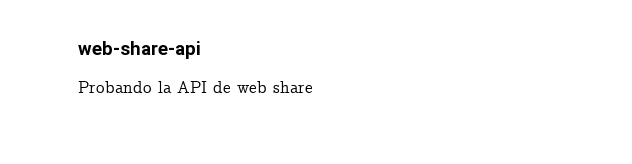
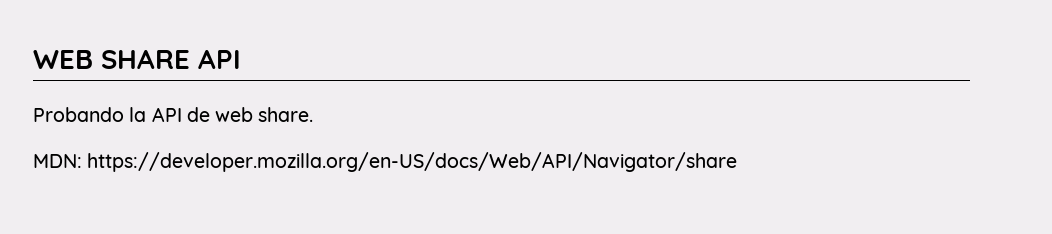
[78,41,201,59] web-share-api -> [33,49,241,69] WEB SHARE API
[273,81,313,93] share -> [258,107,314,122] [33,152,738,172] share. // MDN: https://developer.mozilla.org/en-US/docs/Web/API/Navigator/share

